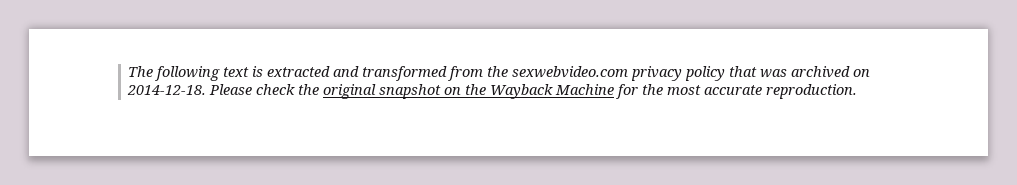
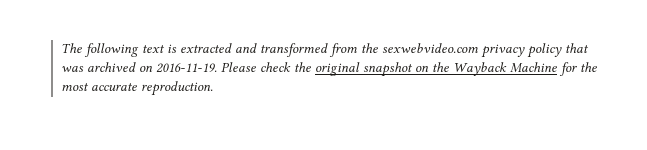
[127,85,207,95] 2014-12-18. -> [156,63,218,73] 2016-11-19.

